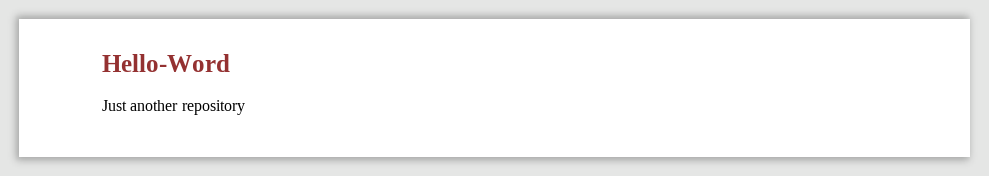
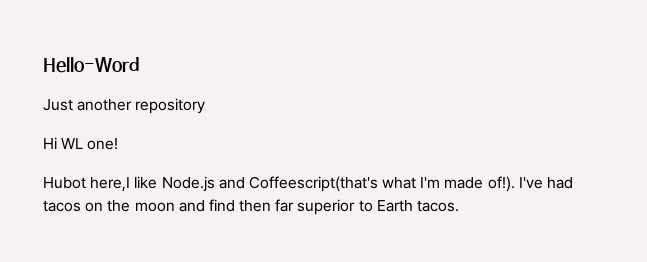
(245, 107) none -> [43,137,119,150] [43,176,574,192] [43,199,460,215] // Hi WL one! // Hubot here,I like Node.js and Coffeescript(that's what I'm made of!). I've had tacos on the moon and find then far superior to Earth tacos.

